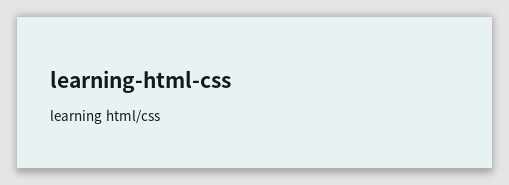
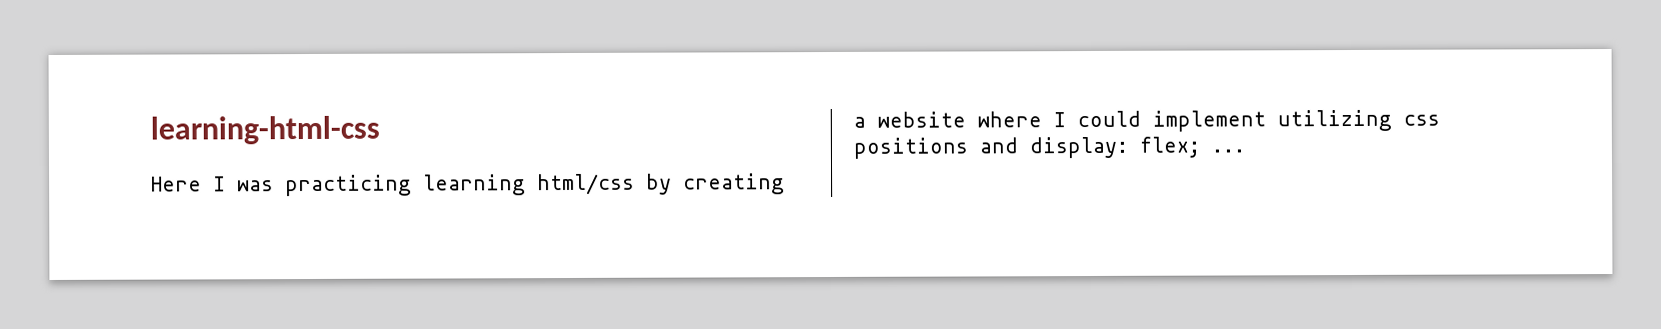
[50,109,160,124] learning html/css -> [151,173,785,197] [853,109,1440,132] [853,136,1245,159] Here I was practicing learning html/css by creating a website where I could implement utilizing css positions and display: flex; ...

